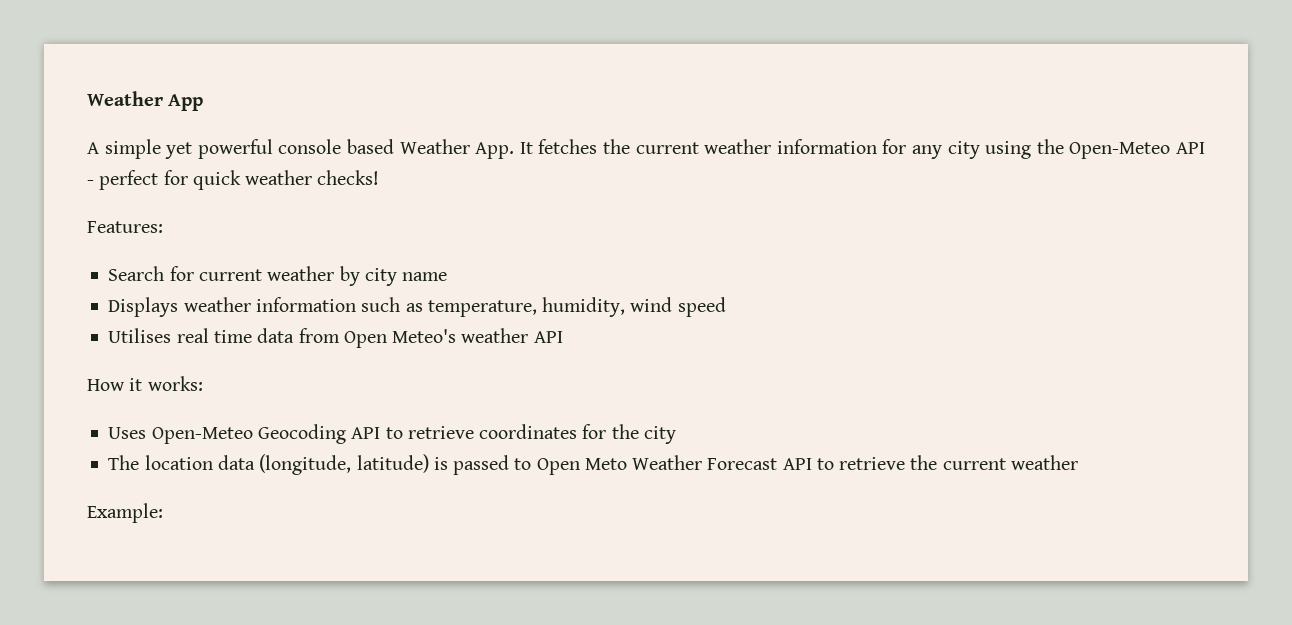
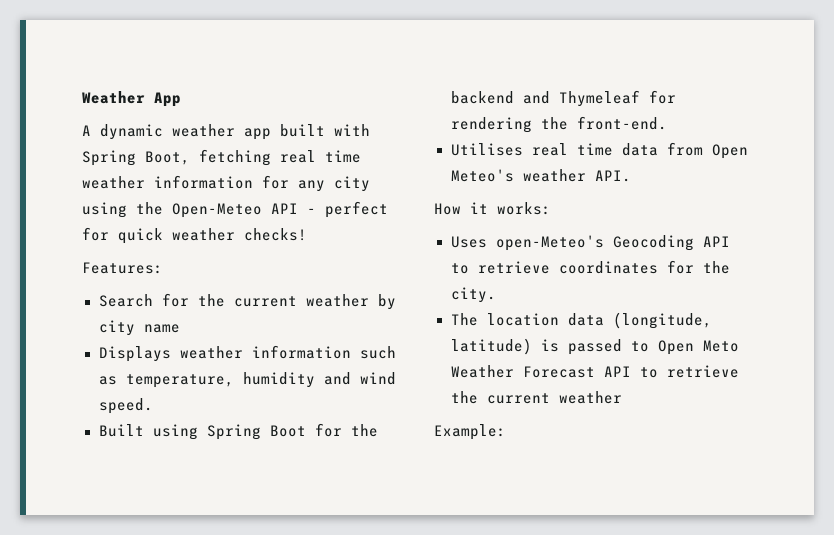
[104,139,699,159] simple yet powerful console based Weather App. It fetches the current -> [100,124,370,140] [82,149,361,166] dynamic weather app built with Spring Boot, fetching real time
(194, 273) none -> [197,294,225,307] the
[542,297,726,317] humidity, wind speed -> [242,372,396,388] [98,398,153,414] [98,423,378,440] [450,90,676,107] [450,116,667,133] humidity and wind speed. // Built using Spring Boot for the backend and Thymeleaf for rendering the front-end.
[533,331,563,343] API -> [594,170,631,182] API.
[151,427,253,444] Open-Meteo -> [495,235,604,251] open-Meteo's
[643,426,676,444] city -> [450,287,496,303] city.

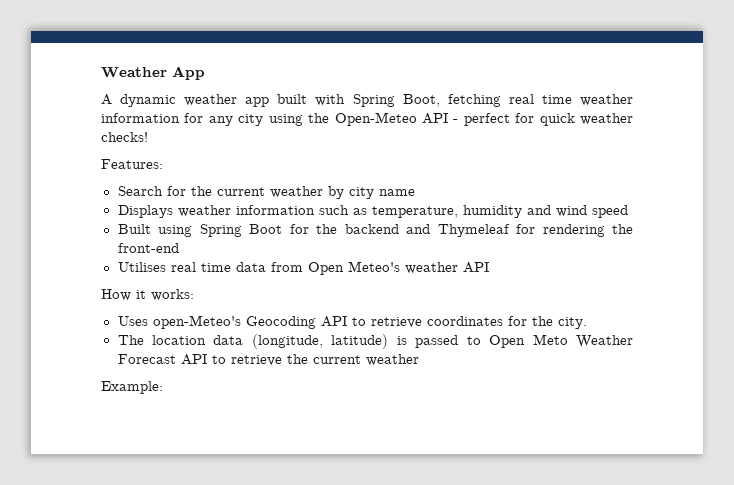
[98,398,153,414] speed. -> [591,205,628,218] speed
[576,116,667,130] front-end. -> [117,243,179,253] front-end
[594,170,631,182] API. -> [462,262,489,273] API

